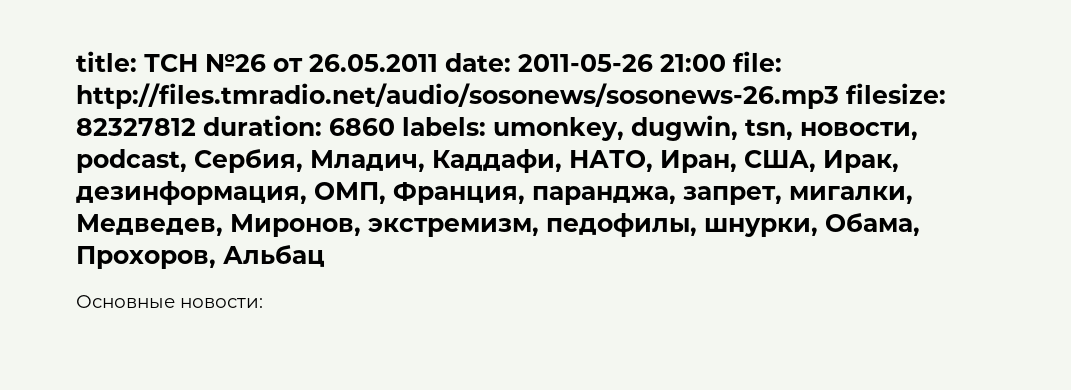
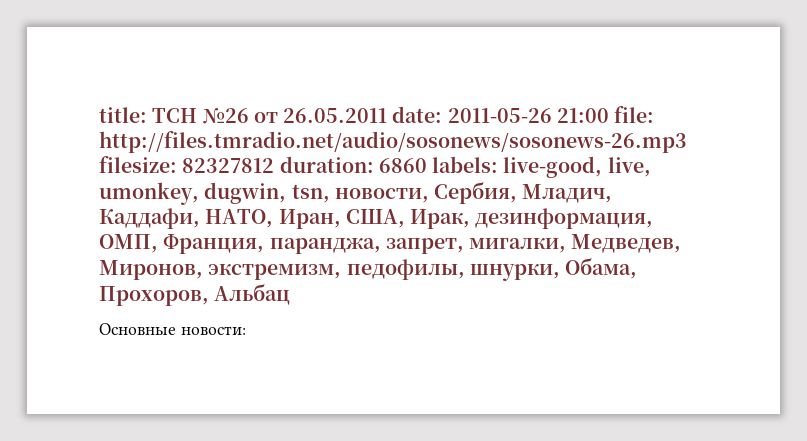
(486, 126) none -> [503,156,651,178] live-good, live,
[76,149,187,173] podcast, -> (429, 195) none

